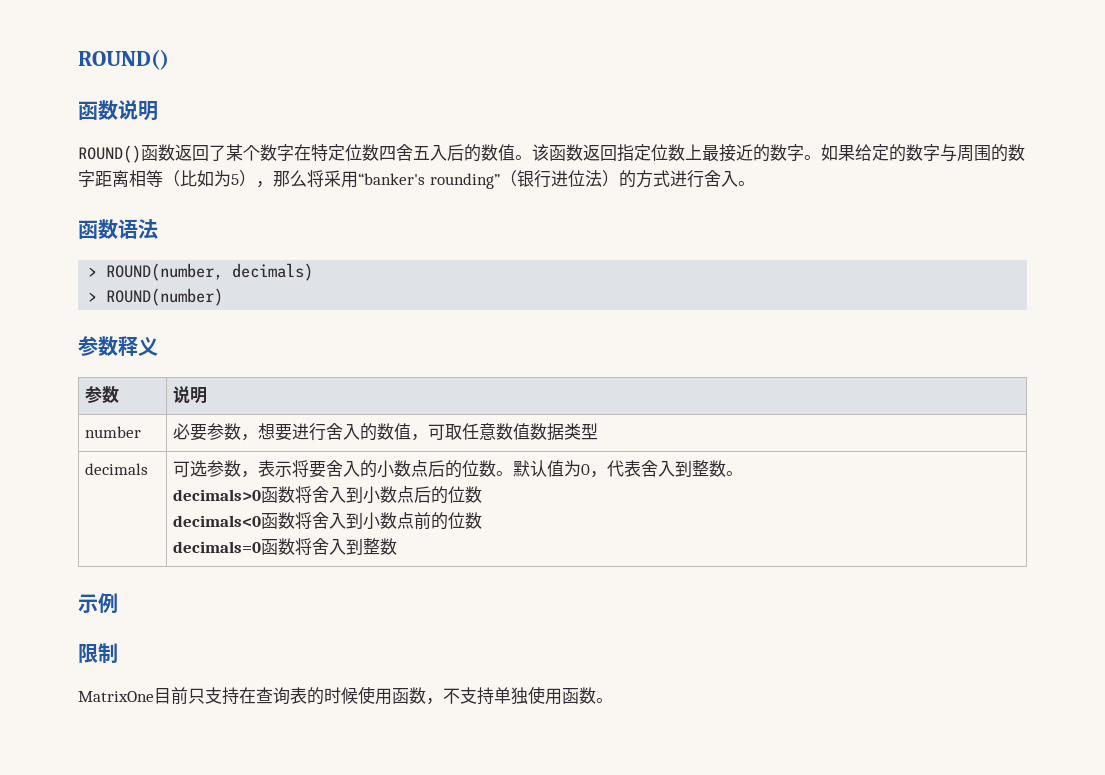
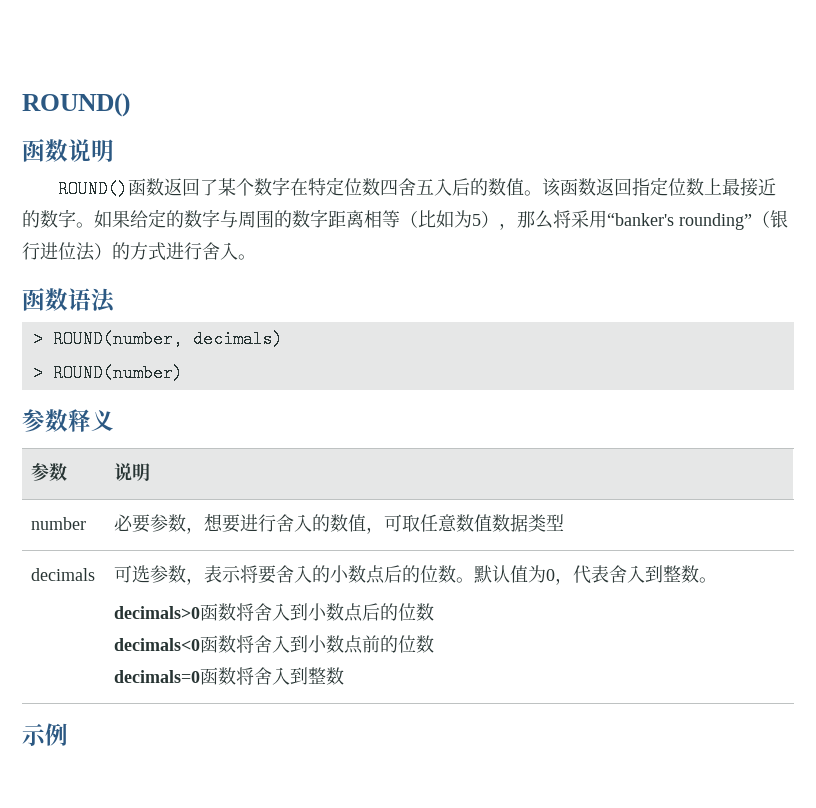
[78,643,118,663] [78,686,613,705] // 限制 // MatrixOne目前只支持在查询表的时候使用函数，不支持单独使用函数。 -> (68, 734) none

